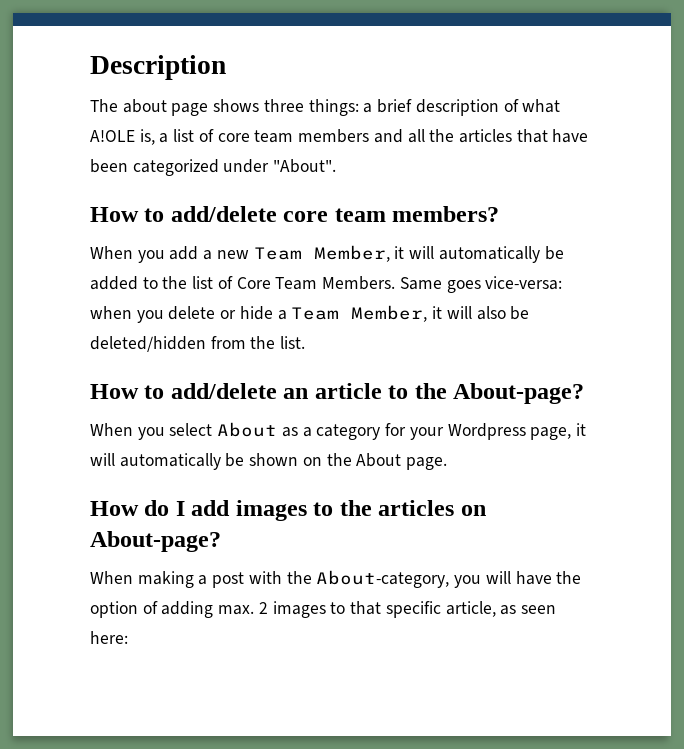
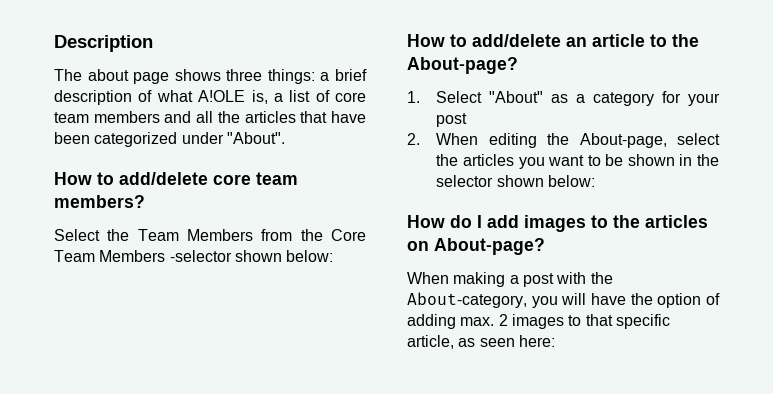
[90,245,564,263] [90,276,563,293] [90,305,530,323] [90,336,306,352] When you add a new Team Member, it will automatically be added to the list of Core Team Members. Same goes vice-versa: when you delete or hide a Team Member, it will also be deleted/hidden from the list. -> [54,229,366,241] [54,250,334,262] Select the Team Members from the Core Team Members -selector shown below:
[90,422,278,440] When you select About -> [407,91,544,103] 1. Select "About"
[447,423,586,440] [90,453,448,470] Wordpress page, it will automatically be shown on the About page. -> [436,113,468,127] [407,133,720,148] [436,154,719,169] [436,175,596,187] post // 2. When editing the About-page, select the articles you want to be shown in the selector shown below:

